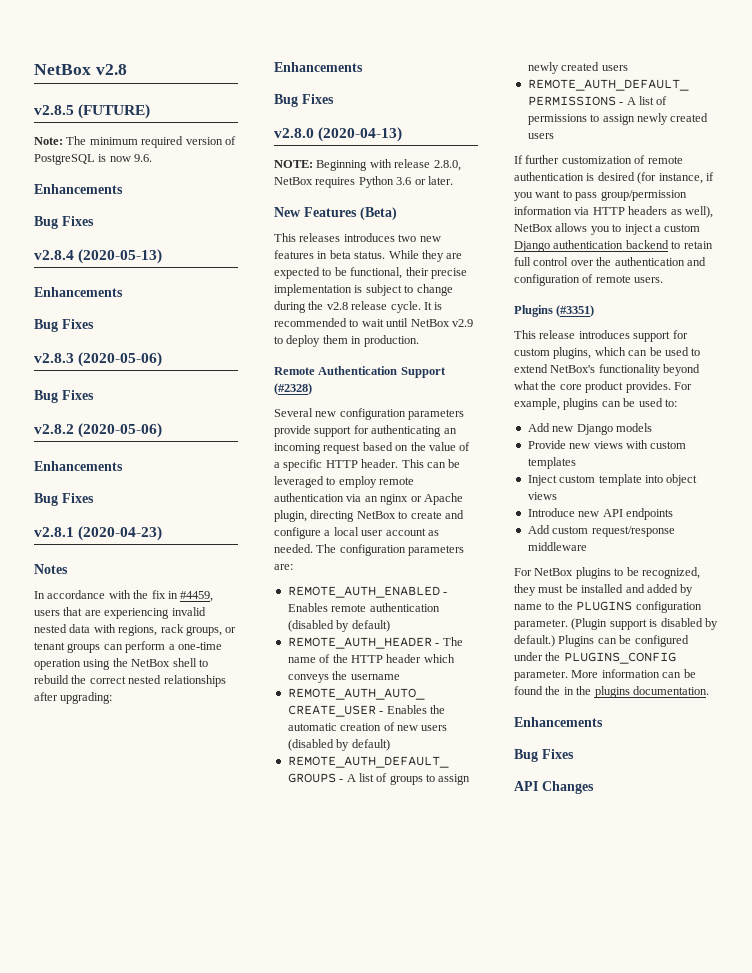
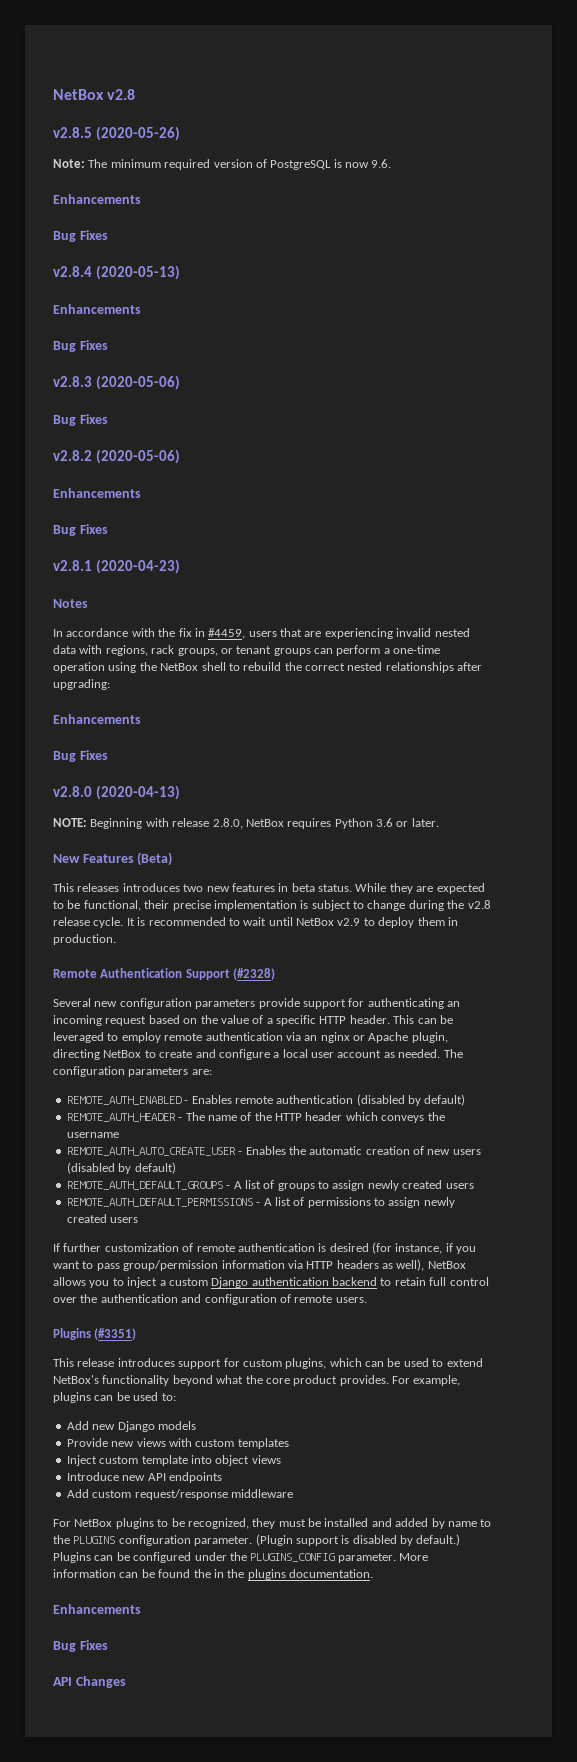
[78,104,151,119] (FUTURE) -> [95,126,180,141] (2020-05-26)

